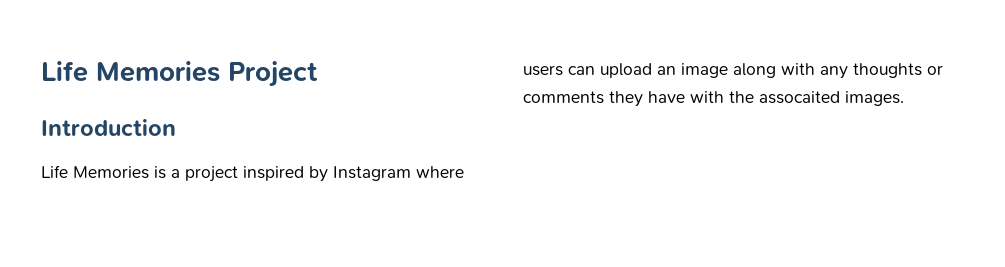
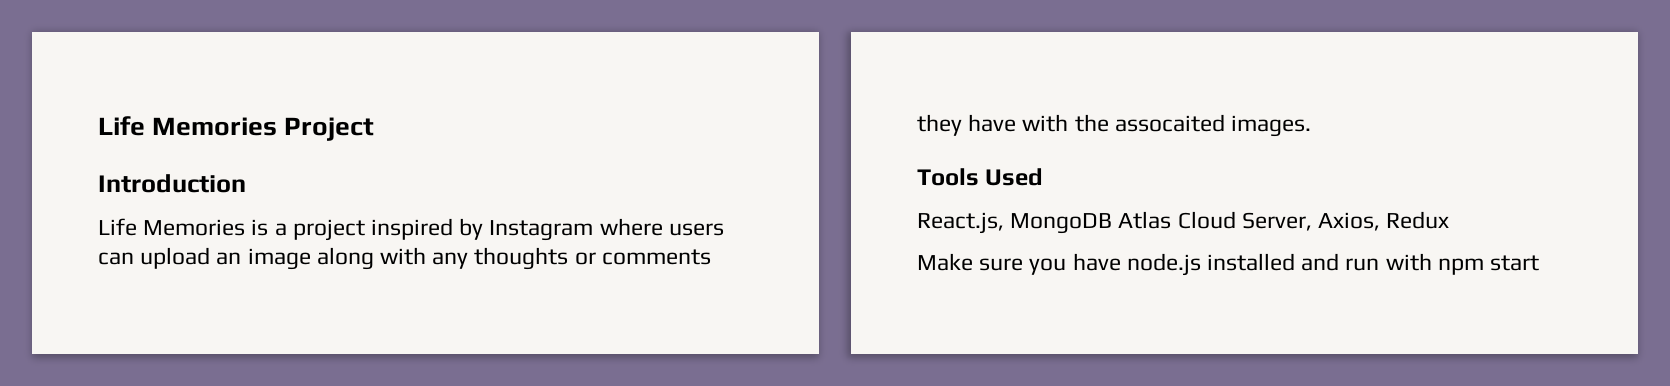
(904, 98) none -> [917,168,1044,186] [917,211,1450,234] [917,253,1540,276] // Tools Used // React.js, MongoDB Atlas Cloud Server, Axios, Redux // Make sure you have node.js installed and run with npm start

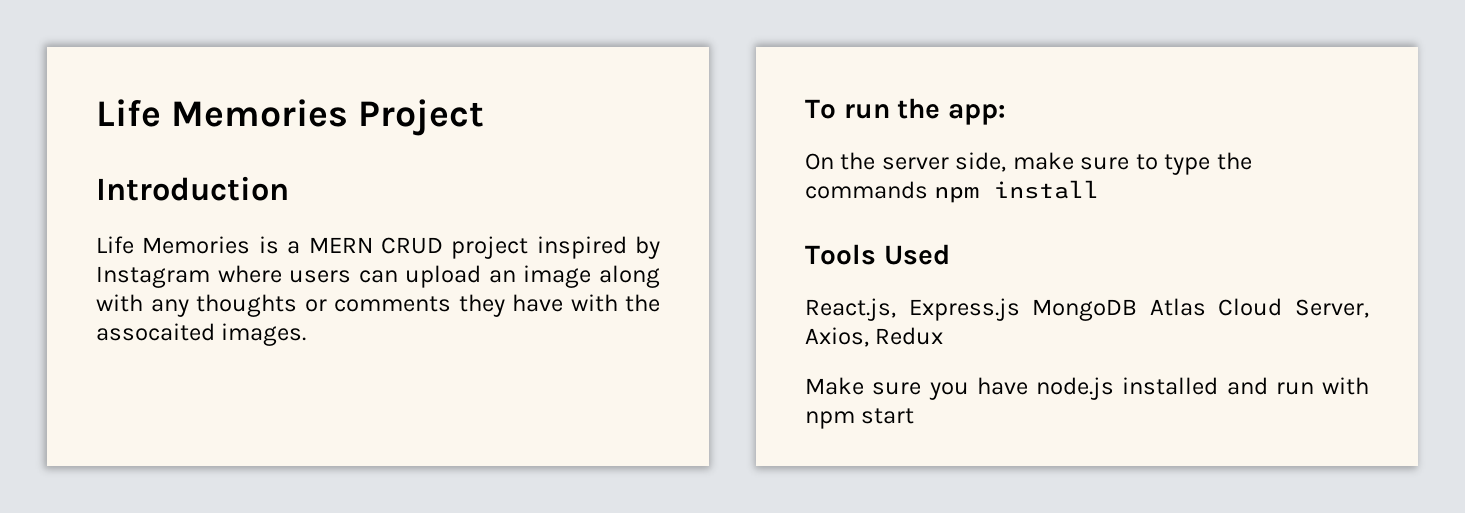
(287, 229) none -> [308,237,443,254] MERN CRUD
(1312, 126) none -> [805,98,1006,125] [805,152,1252,175] [805,180,1100,203] // To run the app: // On the server side, make sure to type the commands npm install
(1004, 223) none -> [908,298,1020,321] Express.js

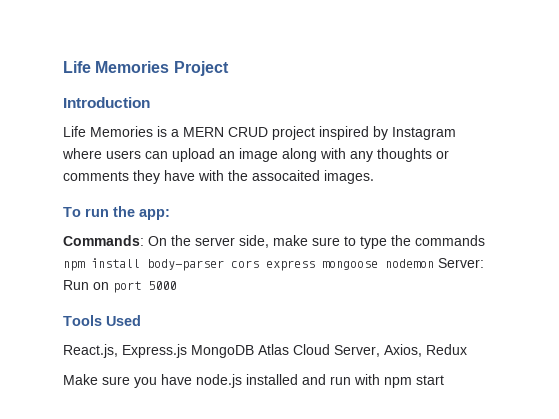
(1006, 114) none -> [63,235,144,246] Commands:
(1100, 189) none -> [147,258,484,271] [63,280,176,293] body-parser cors express mongoose nodemon Server: Run on port 5000

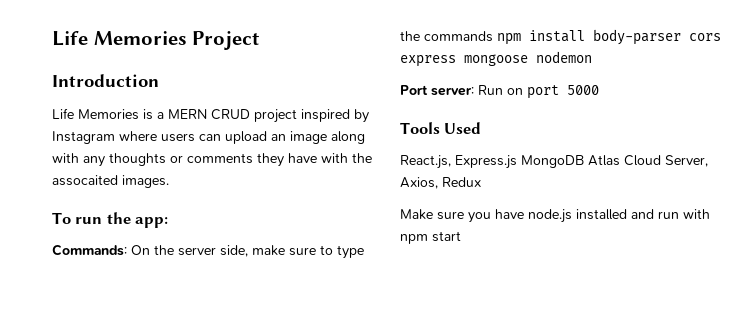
[438,258,484,268] Server: -> [400,85,474,96] // Port server:

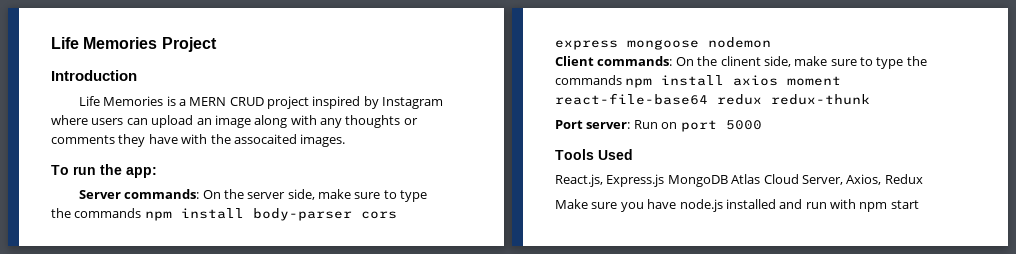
[52,244,127,256] Commands: -> [78,189,200,199] Server commands:
(592, 57) none -> [555,56,927,69] [555,75,842,88] [555,93,870,105] // Client commands: On the clinent side, make sure to type the commands npm install axios moment react-file-base64 redux redux-thunk

